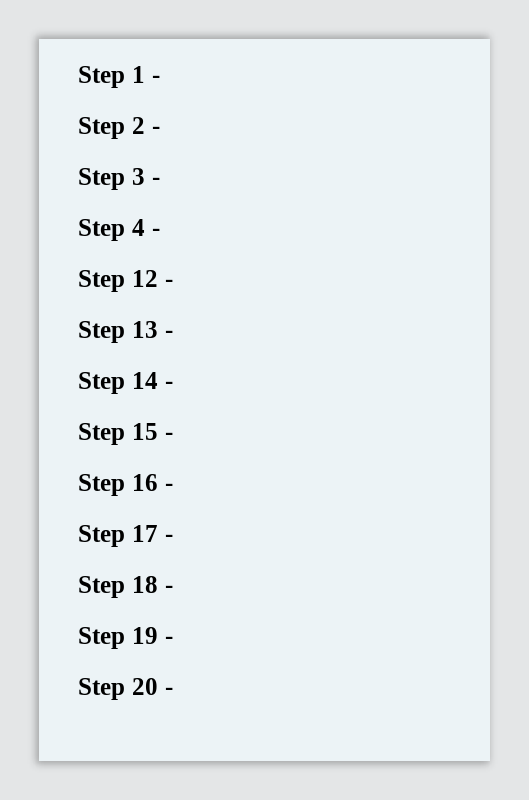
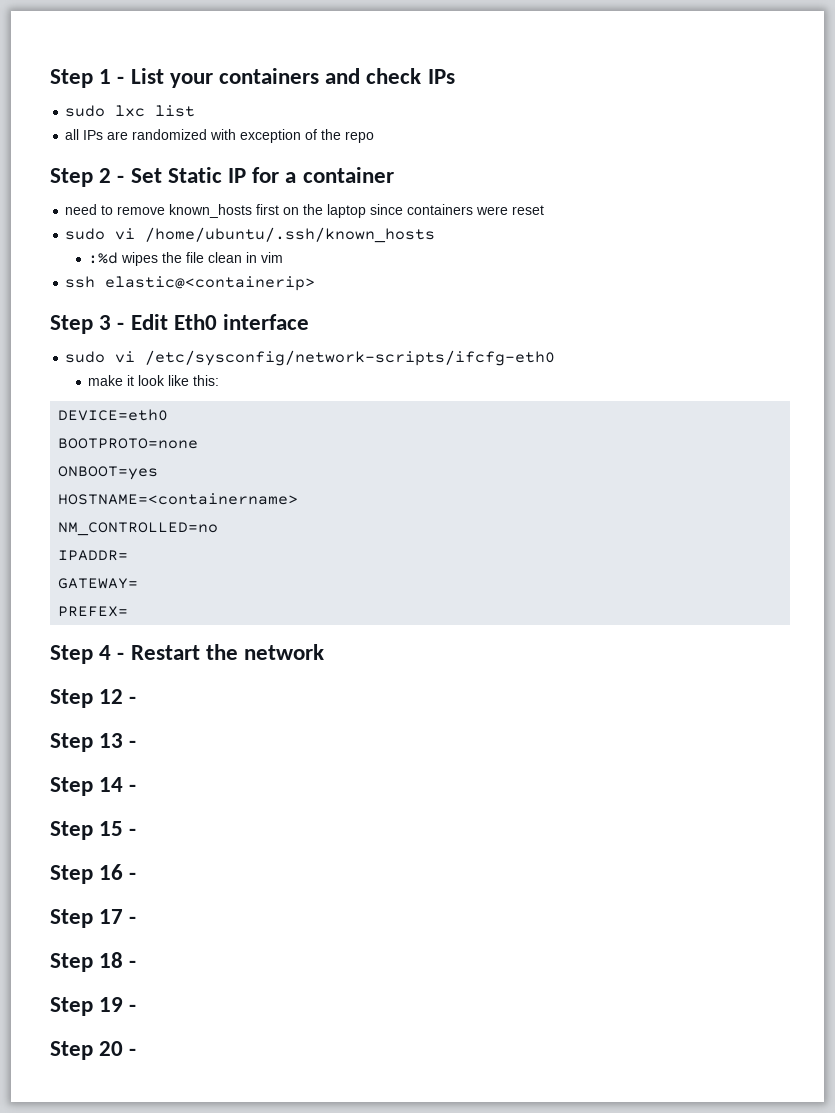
[78,117,160,139] [78,168,160,190] // Step 2 - // Step 3 - -> [130,68,455,88] [65,105,196,117] [65,129,375,143] [50,167,394,187] [65,204,545,218] [65,227,436,243] [88,252,284,266] [65,276,316,291] [50,314,310,334] [65,350,556,366] [88,375,220,386] [58,409,169,421] [58,438,199,449] [58,466,159,480] [58,493,299,505] [58,522,219,536] [58,550,129,561] [58,578,139,589] [58,606,129,617] List your containers and check IPs // sudo lxc list // all IPs are randomized with exception of the repo // Step 2 - Set Static IP for a container // need to remove known_hosts first on the laptop since containers were reset // sudo vi /home/ubuntu/.ssh/known_hosts // :%d wipes the file clean in vim // ssh elastic@<containerip> // Step 3 - Edit Eth0 interface // sudo vi /etc/sysconfig/network-scripts/ifcfg-eth0 // make it look like this: // DEVICE=eth0 // BOOTPROTO=none // ONBOOT=yes // HOSTNAME=<containername> // NM_CONTROLLED=no // IPADDR= // GATEWAY= // PREFEX=
(160, 232) none -> [130,644,325,660] Restart the network

